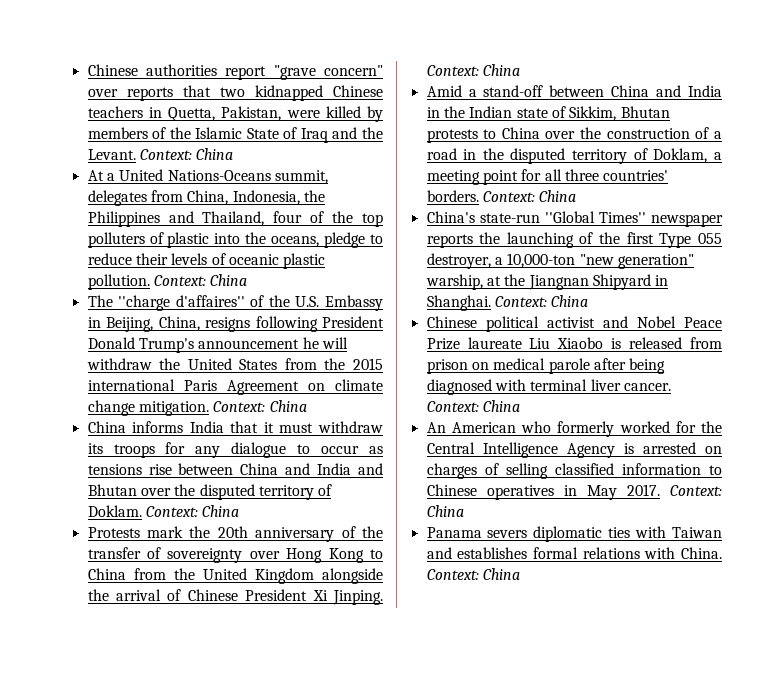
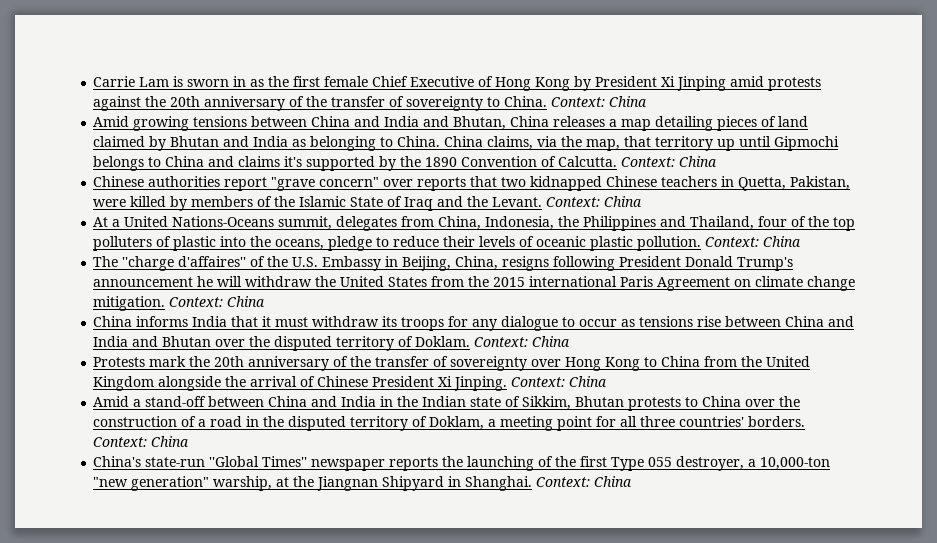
(87, 70) none -> [93,76,822,91] [93,96,648,111] [93,116,809,131] [93,136,840,151] [93,156,718,171] Carrie Lam is sworn in as the first female Chief Executive of Hong Kong by President Xi Jinping amid protests against the 20th anniversary of the transfer of sovereignty to China. Context: China // Amid growing tensions between China and India and Bhutan, China releases a map detailing pieces of land claimed by Bhutan and India as belonging to China. China claims, via the map, that territory up until Gipmochi belongs to China and claims it's supported by the 1890 Convention of Calcutta. Context: China //
[426,316,722,332] [426,337,722,350] [426,358,666,374] [426,379,671,395] [426,400,520,412] [426,421,722,437] [426,442,722,458] [426,463,722,479] [426,484,722,500] [426,505,464,517] [426,526,722,542] [426,547,722,559] [426,568,520,580] // Chinese political activist and Nobel Peace Prize laureate Liu Xiaobo is released from prison on medical parole after being diagnosed with terminal liver cancer. Context: China // An American who formerly worked for the Central Intelligence Agency is arrested on charges of selling classified information to Chinese operatives in May 2017. Context: China // Panama severs diplomatic ties with Taiwan and establishes formal relations with China. Context: China -> (633, 481) none

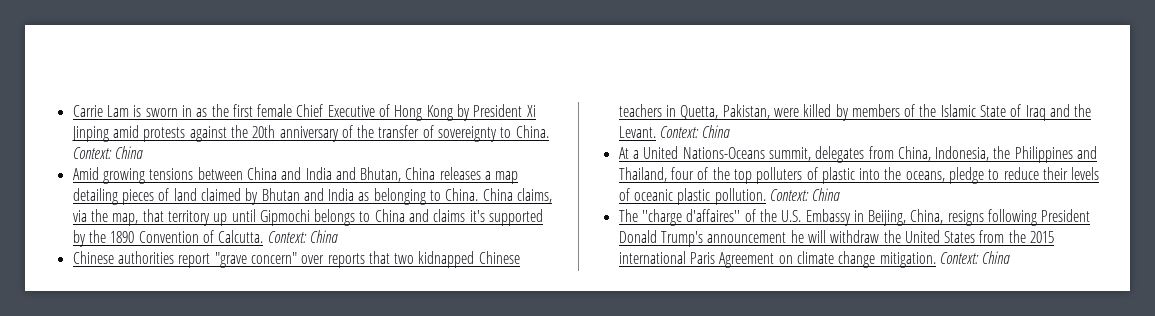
[93,316,855,331] [93,336,571,351] [93,356,811,371] [93,376,608,391] [93,396,801,411] [93,416,806,431] [93,436,190,447] [93,456,831,471] [93,476,633,491] // China informs India that it must withdraw its troops for any dialogue to occur as tensions rise between China and India and Bhutan over the disputed territory of Doklam. Context: China // Protests mark the 20th anniversary of the transfer of sovereignty over Hong Kong to China from the United Kingdom alongside the arrival of Chinese President Xi Jinping. Context: China // Amid a stand-off between China and India in the Indian state of Sikkim, Bhutan protests to China over the construction of a road in the disputed territory of Doklam, a meeting point for all three countries' borders. Context: China // China's state-run ''Global Times'' newspaper reports the launching of the first Type 055 destroyer, a 10,000-ton "new generation" warship, at the Jiangnan Shipyard in Shanghai. Context: China -> (1011, 257) none

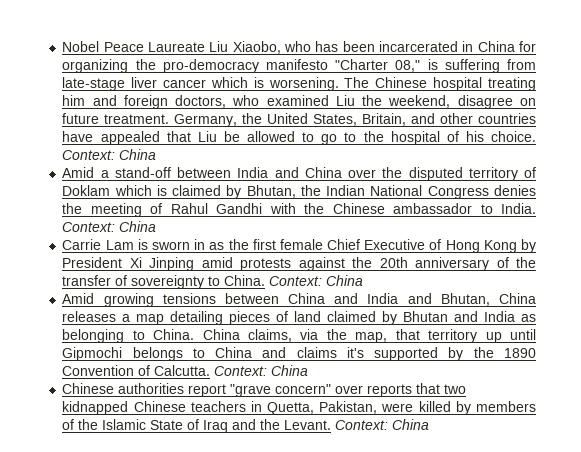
(72, 111) none -> [62,41,536,54] [62,59,536,73] [62,77,536,91] [62,95,536,109] [62,113,537,127] [62,131,537,145] [62,149,157,160] [62,167,537,181] [62,185,536,199] [62,203,536,217] [62,221,157,232] Nobel Peace Laureate Liu Xiaobo, who has been incarcerated in China for organizing the pro-democracy manifesto "Charter 08," is suffering from late-stage liver cancer which is worsening. The Chinese hospital treating him and foreign doctors, who examined Liu the weekend, disagree on future treatment. Germany, the United States, Britain, and other countries have appealed that Liu be allowed to go to the hospital of his choice. Context: China // Amid a stand-off between India and China over the disputed territory of Doklam which is claimed by Bhutan, the Indian National Congress denies the meeting of Rahul Gandhi with the Chinese ambassador to India. Context: China //
[618,146,1098,163] [618,167,1100,184] [618,188,841,205] [618,209,1091,226] [618,230,1055,247] [618,251,1011,268] // At a United Nations-Oceans summit, delegates from China, Indonesia, the Philippines and Thailand, four of the top polluters of plastic into the oceans, pledge to reduce their levels of oceanic plastic pollution. Context: China // The ''charge d'affaires'' of the U.S. Embassy in Beijing, China, resigns following President Donald Trump's announcement he will withdraw the United States from the 2015 international Paris Agreement on climate change mitigation. Context: China -> (430, 424) none

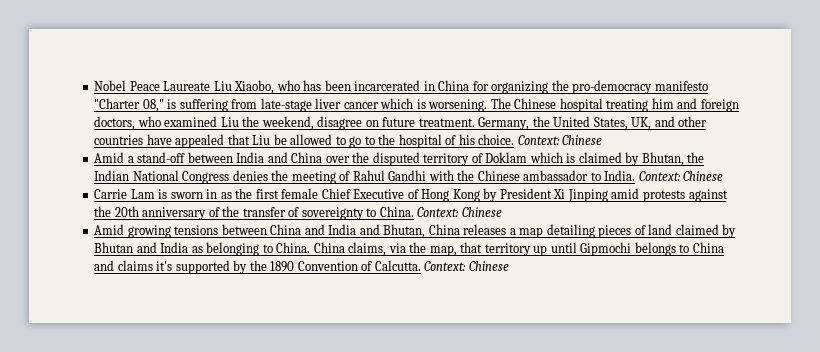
[362,113,407,126] Britain, -> [631,117,652,130] UK,
[119,149,157,160] China -> [562,135,603,145] Chinese
[119,221,157,232] China -> [683,171,724,181] Chinese
[326,275,364,286] China -> [461,207,502,217] Chinese
[271,365,309,376] [62,383,467,397] [62,401,537,415] [62,419,430,433] China // Chinese authorities report "grave concern" over reports that two kidnapped Chinese teachers in Quetta, Pakistan, were killed by members of the Islamic State of Iraq and the Levant. Context: China -> [468,261,509,271] Chinese

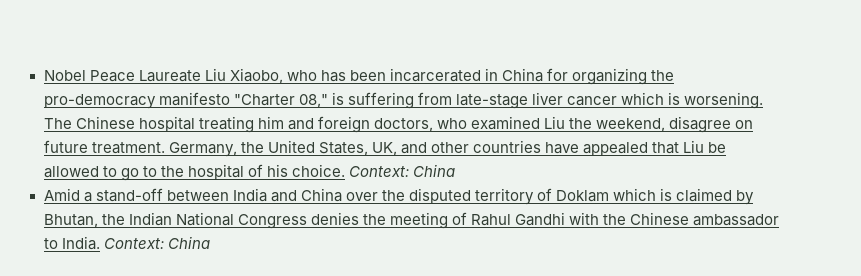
[562,135,603,145] Chinese -> [413,164,456,177] China
[683,171,724,181] [94,188,728,202] [94,206,502,220] [94,224,737,238] [94,242,724,256] [94,260,509,274] Chinese // Carrie Lam is sworn in as the first female Chief Executive of Hong Kong by President Xi Jinping amid protests against the 20th anniversary of the transfer of sovereignty to China. Context: Chinese // Amid growing tensions between China and India and Bhutan, China releases a map detailing pieces of land claimed by Bhutan and India as belonging to China. China claims, via the map, that territory up until Gipmochi belongs to China and claims it's supported by the 1890 Convention of Calcutta. Context: Chinese -> [167,236,210,249] China

